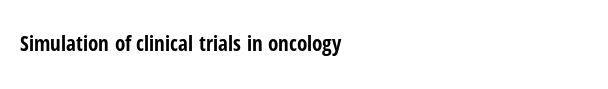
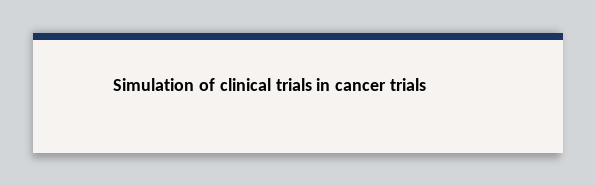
[268,35,343,56] oncology -> [335,78,427,91] cancer trials

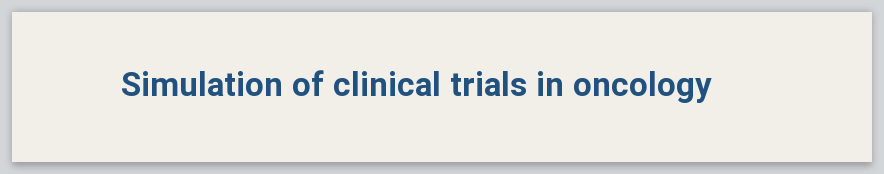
[335,78,427,91] cancer trials -> [572,71,712,103] oncology

